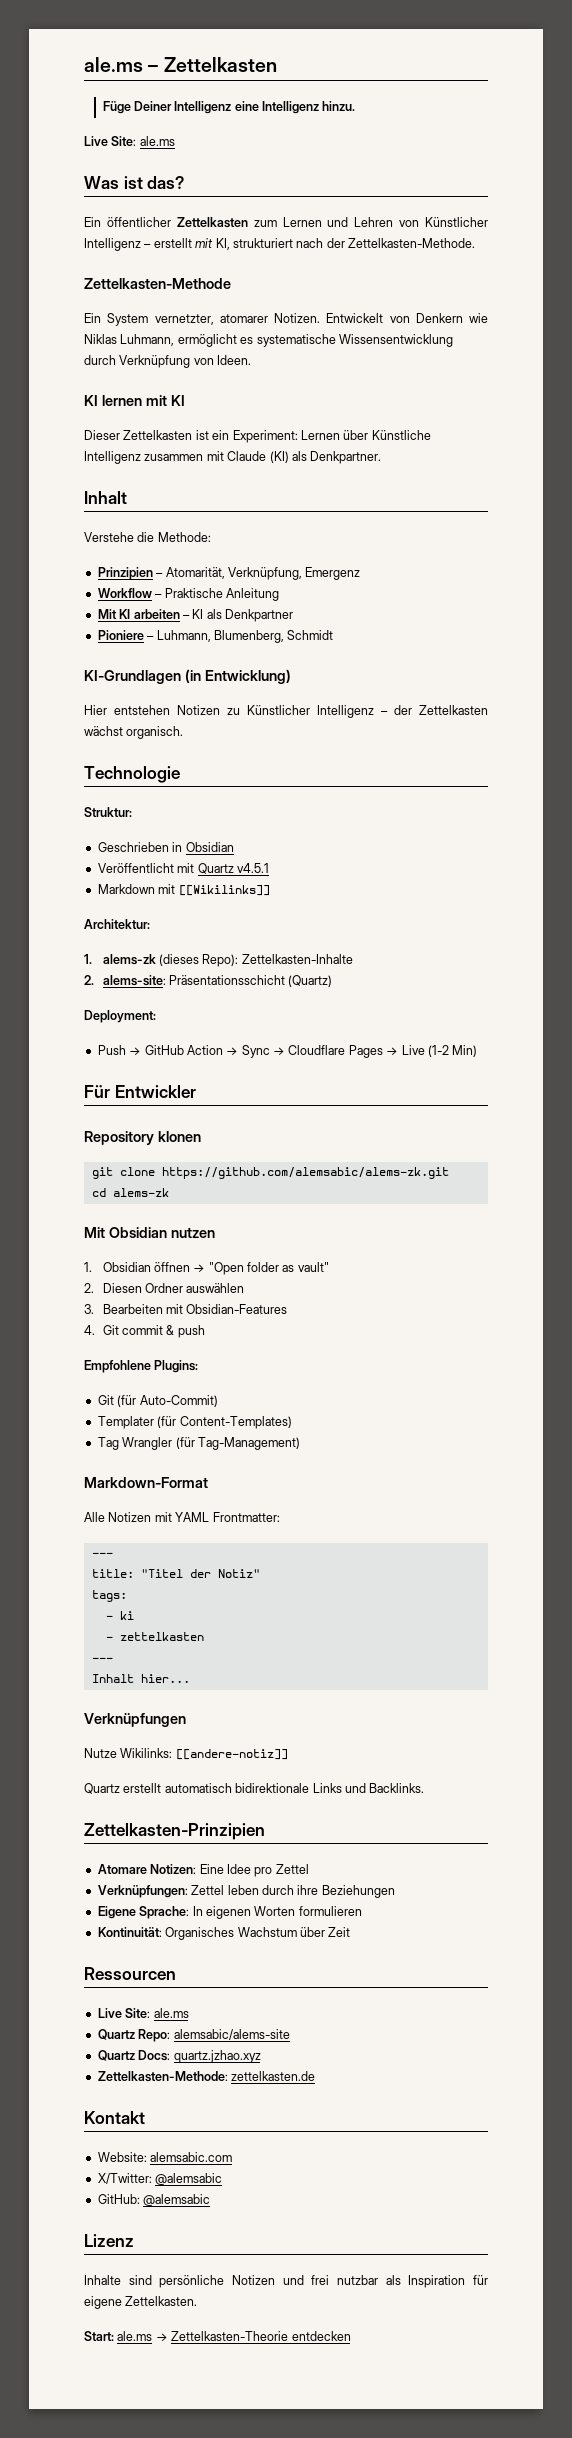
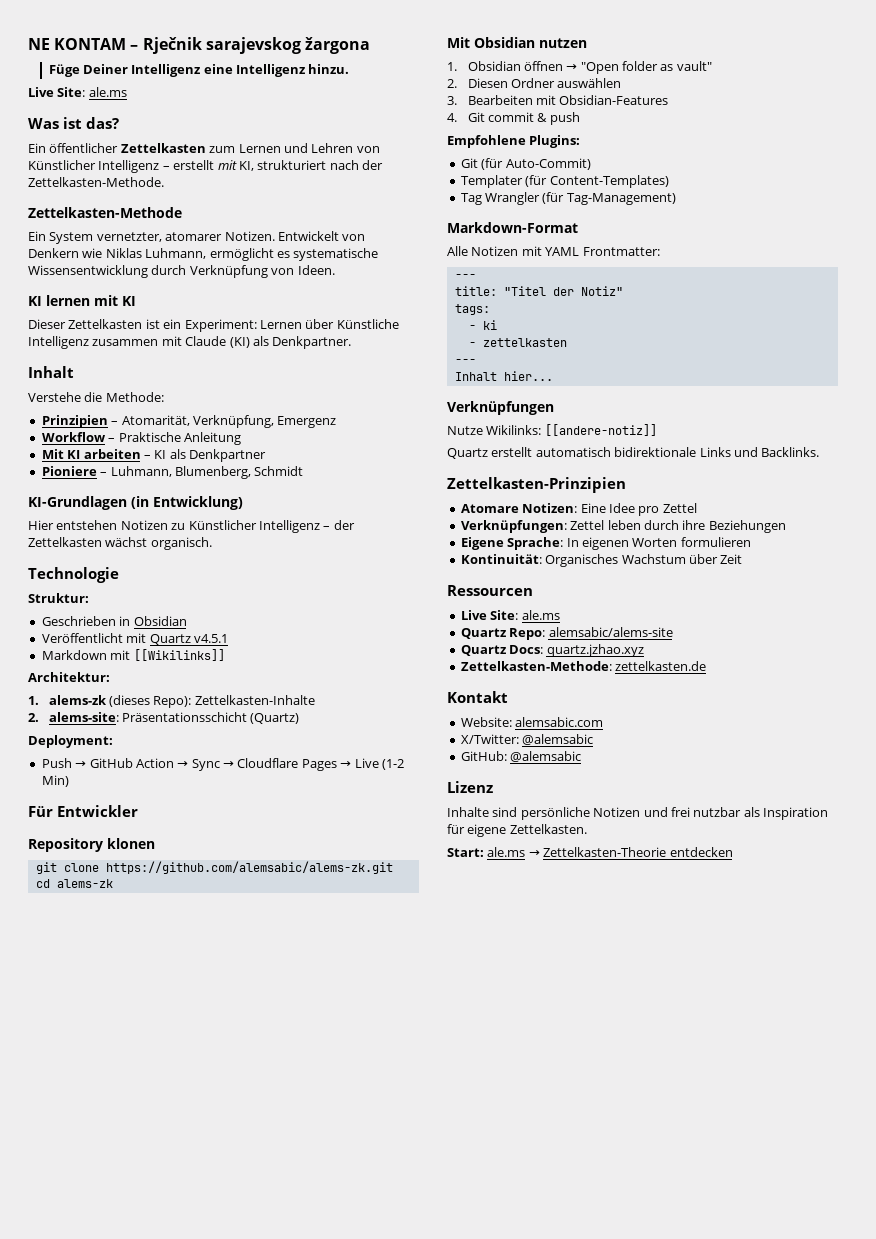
[84,57,277,72] ale.ms – Zettelkasten -> [28,37,370,54] NE KONTAM – Rječnik sarajevskog žargona

